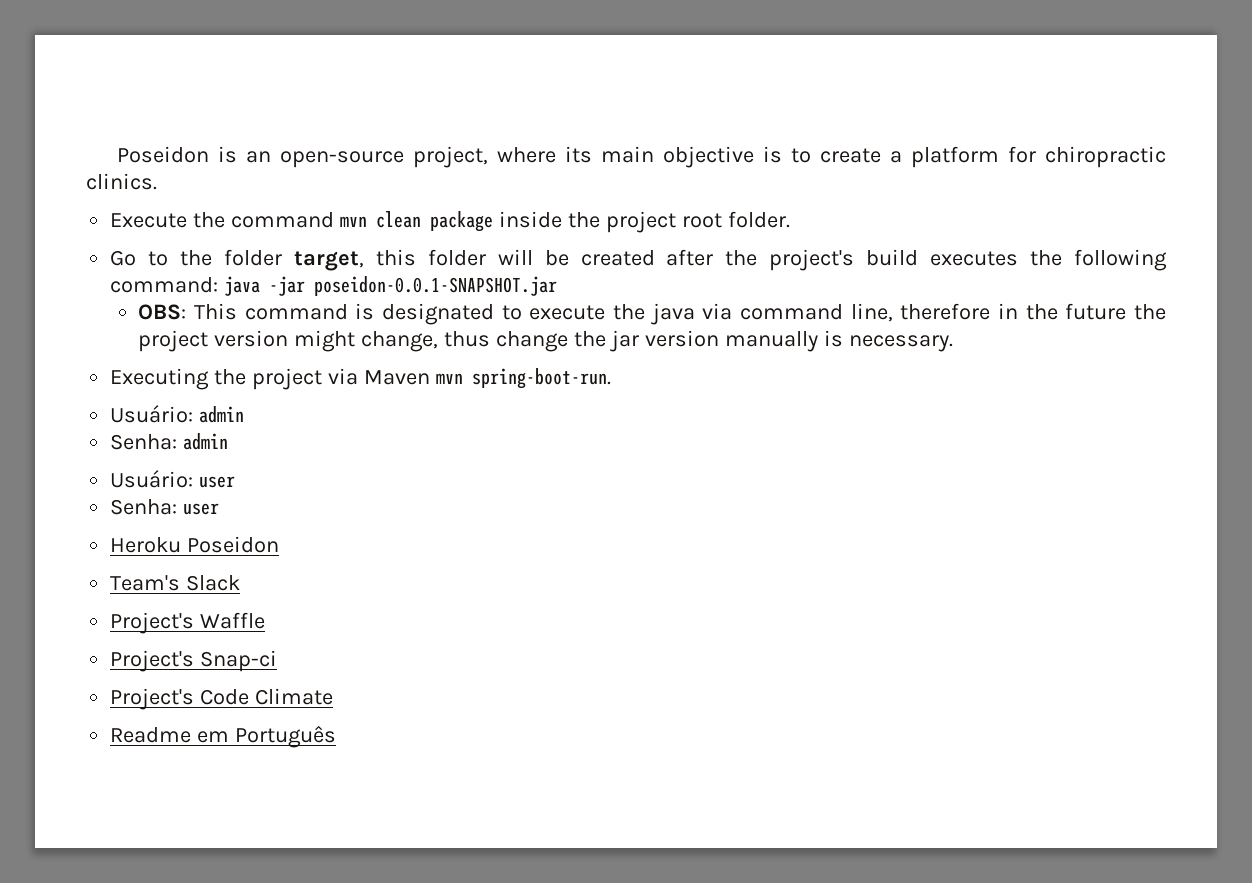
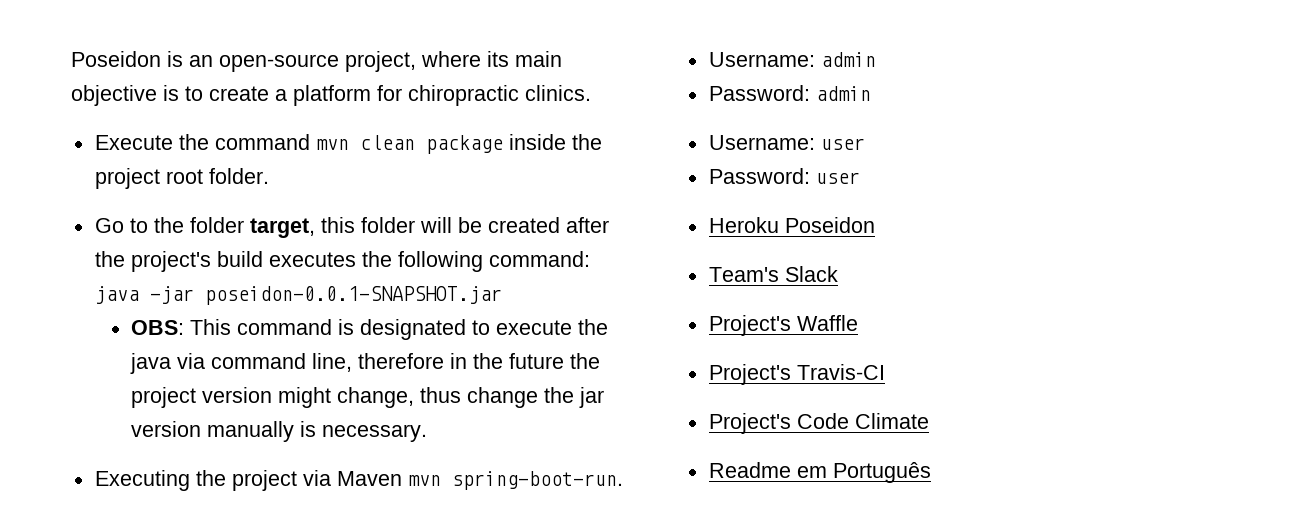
[110,405,245,423] [110,433,229,450] [110,470,236,488] [110,499,178,515] Usuário: admin // Senha: admin // Usuário: user // Senha: -> [708,52,876,67] [708,85,871,101] [708,135,865,150] [708,168,810,184] Username: admin // Password: admin // Username: user // Password:
[200,650,278,672] Snap-ci -> [796,364,885,380] Travis-CI

